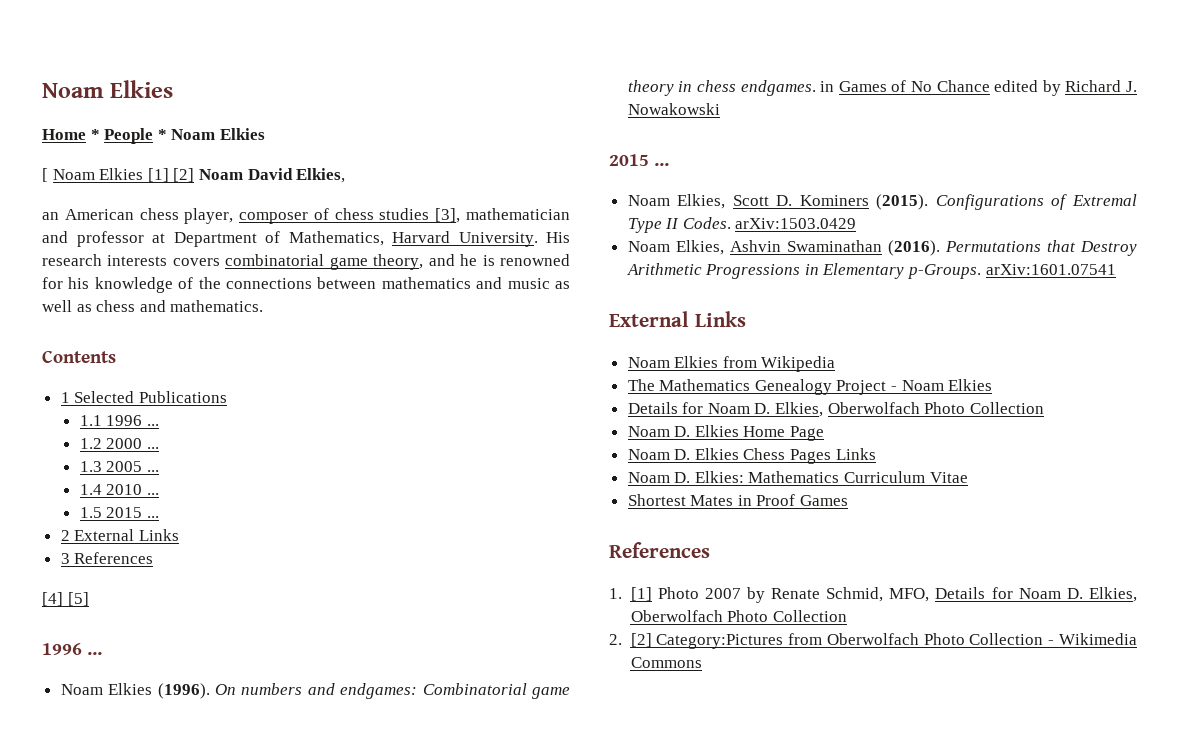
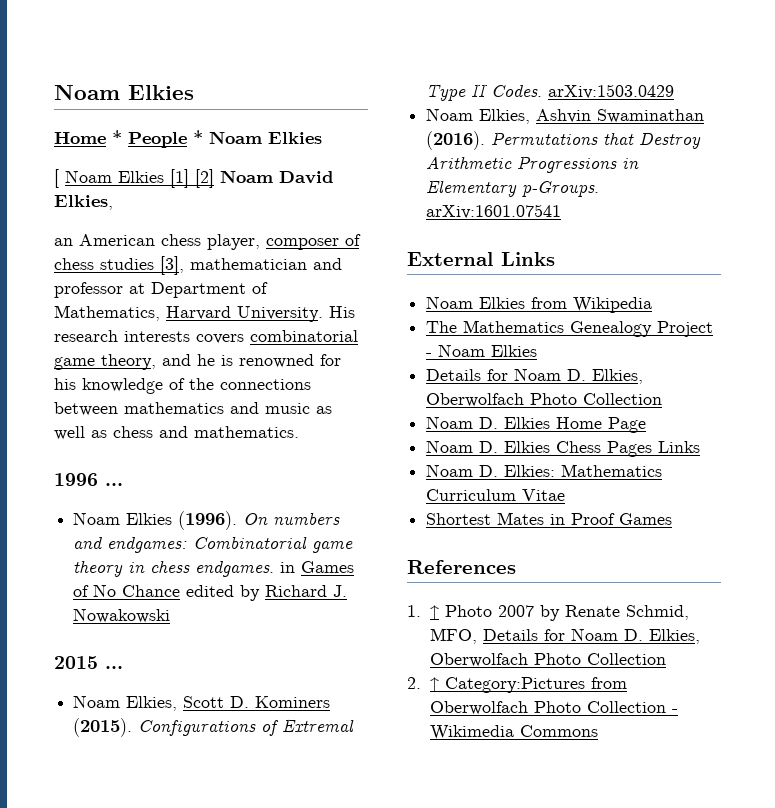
[42,350,116,363] [60,391,227,403] [79,415,159,426] [79,438,159,449] [79,461,159,472] [79,484,159,495] [79,507,159,518] [60,529,179,541] [60,552,154,564] [42,592,89,606] // Contents // 1 Selected Publications // 1.1 1996 ... // 1.2 2000 ... // 1.3 2005 ... // 1.4 2010 ... // 1.5 2015 ... // 2 External Links // 3 References // [4] [5] -> (299, 432) none
[630,587,652,601] [1] -> [429,605,439,621] ↑
[630,633,652,647] [2] -> [429,677,439,693] ↑

